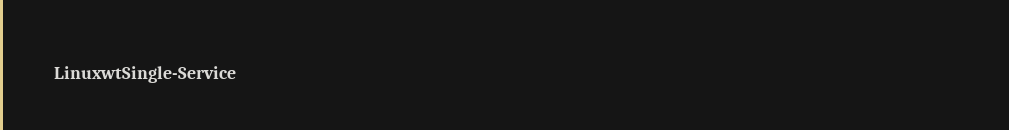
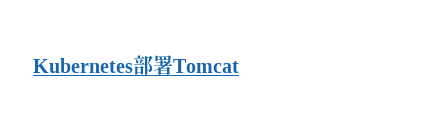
[54,66,236,83] LinuxwtSingle-Service -> [33,55,239,75] Kubernetes部署Tomcat

